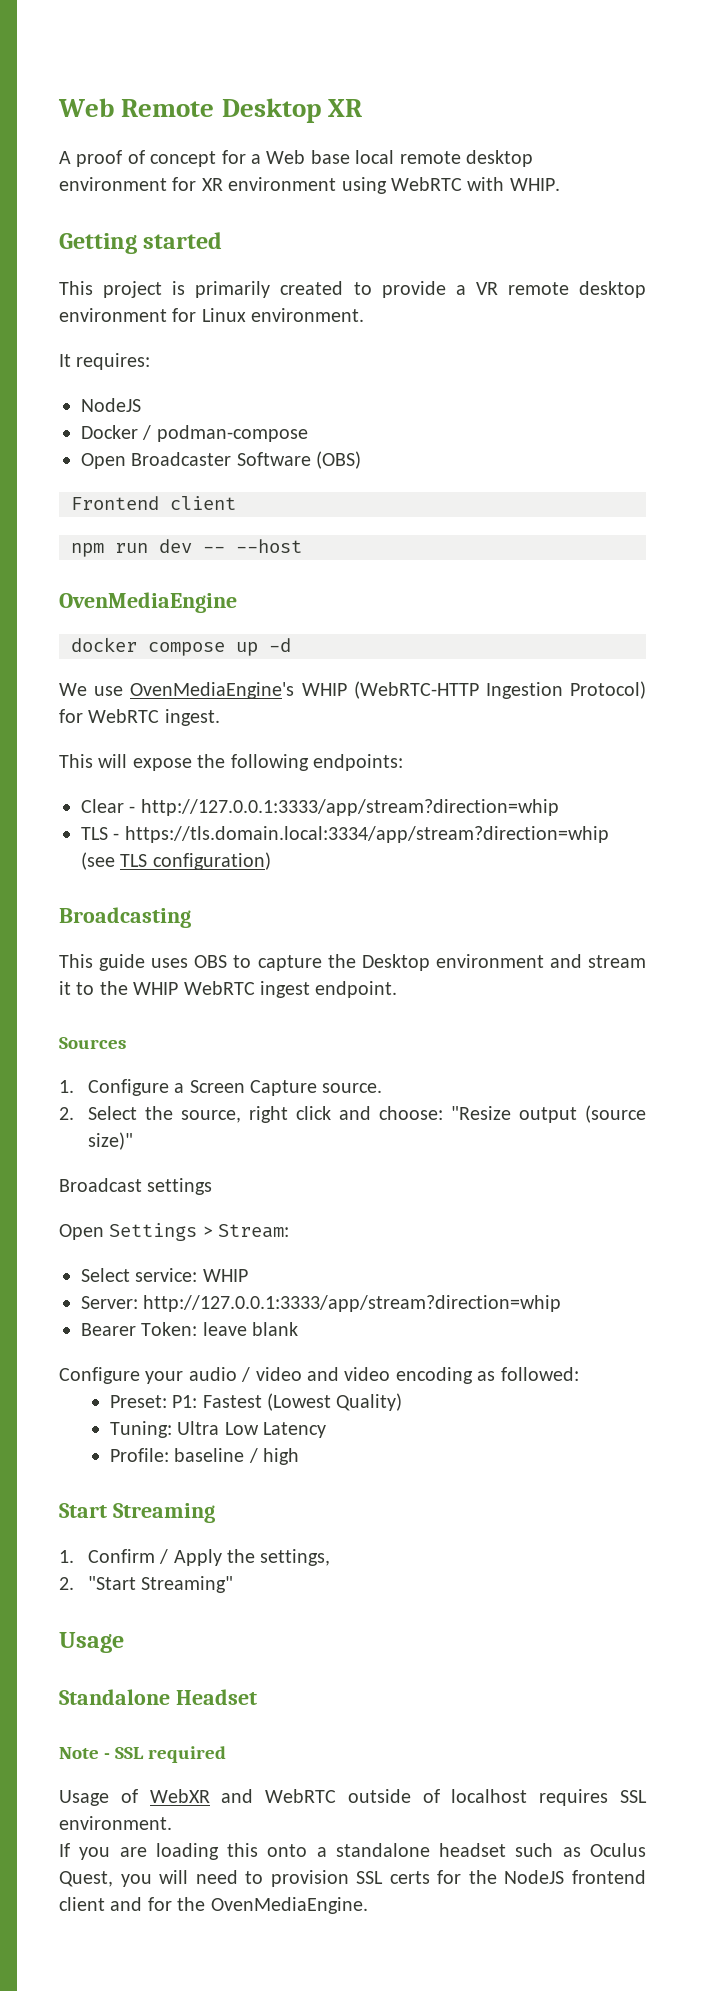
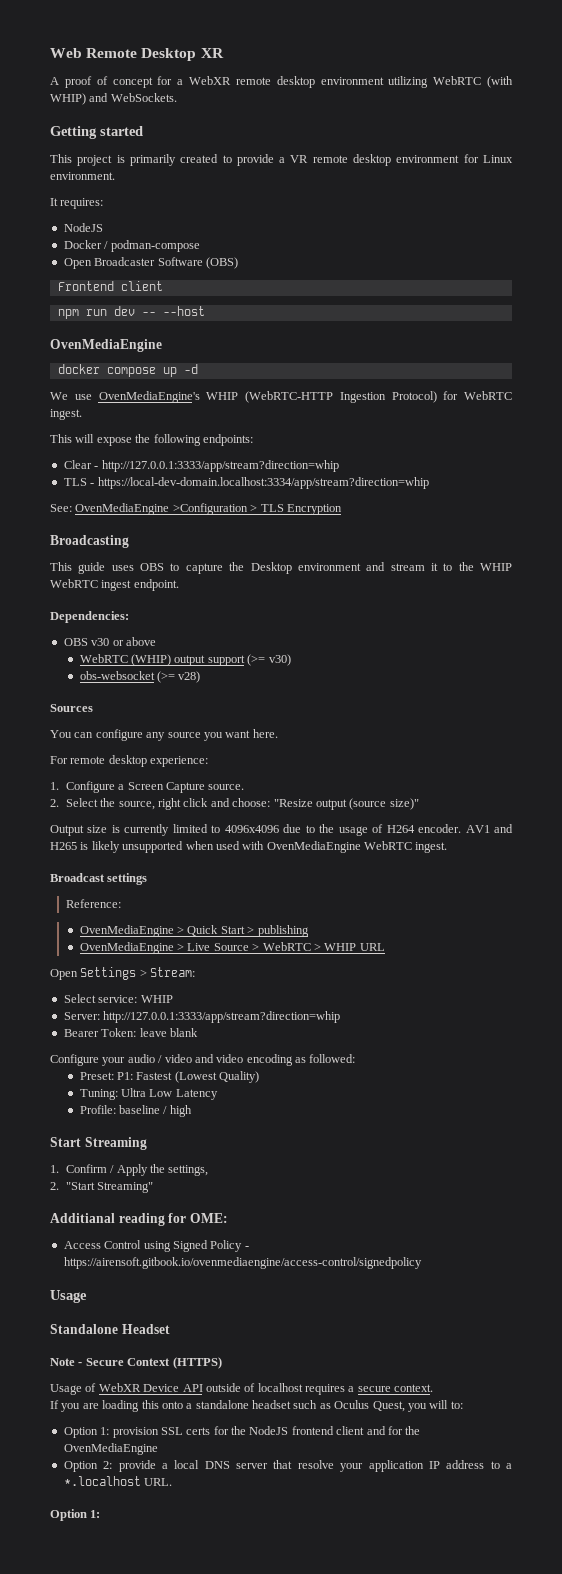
[266,150,533,167] [59,177,560,194] Web base local remote desktop environment for XR environment using WebRTC with WHIP. -> [189,76,513,88] [50,93,177,105] WebXR remote desktop environment utilizing WebRTC (with WHIP) and WebSockets.
[124,826,609,843] [81,852,271,870] https://tls.domain.local:3334/app/stream?direction=whip (see TLS configuration) -> [97,477,429,489] [50,503,342,515] https://local-dev-domain.localhost:3334/app/stream?direction=whip // See: OvenMediaEngine >Configuration > TLS Encryption
[59,1037,126,1049] Sources -> [50,611,129,623] [63,637,156,646] [79,654,291,666] [79,671,201,683] [50,704,93,712] [50,729,278,741] [50,755,209,767] Dependencies: // OBS v30 or above // WebRTC (WHIP) output support (>= v30) // obs-websocket (>= v28) // Sources // You can configure any source you want here. // For remote desktop experience:
[59,1178,213,1195] Broadcast settings -> [50,824,513,836] [50,841,448,853] [50,873,148,885] [65,899,121,908] [79,925,309,937] [79,942,385,954] Output size is currently limited to 4096x4096 due to the usage of H264 encoder. AV1 and H265 is likely unsupported when used with OvenMediaEngine WebRTC ingest. // Broadcast settings // Reference: // OvenMediaEngine > Quick Start > publishing // OvenMediaEngine > Live Source > WebRTC > WHIP URL
(234, 1584) none -> [50,1213,228,1226] [63,1240,249,1252] [63,1257,422,1269] // Additianal reading for OME: // Access Control using Signed Policy - https://airensoft.gitbook.io/ovenmediaengine/access-control/signedpolicy
[115,1746,227,1763] SSL required -> [85,1357,222,1369] Secure Context (HTTPS)
[221,1789,337,1803] and WebRTC -> [143,1384,203,1392] Device API
[620,1790,647,1803] [59,1816,172,1830] SSL environment. -> [348,1384,434,1392] a secure context.
[195,1870,264,1884] need to -> [450,1401,463,1409] [63,1427,110,1438] to: // Option 1:
[210,1897,368,1914] OvenMediaEngine. -> [63,1443,158,1455] [63,1460,512,1472] [63,1476,173,1486] [50,1509,101,1521] OvenMediaEngine // Option 2: provide a local DNS server that resolve your application IP address to a *.localhost URL. // Option 1:

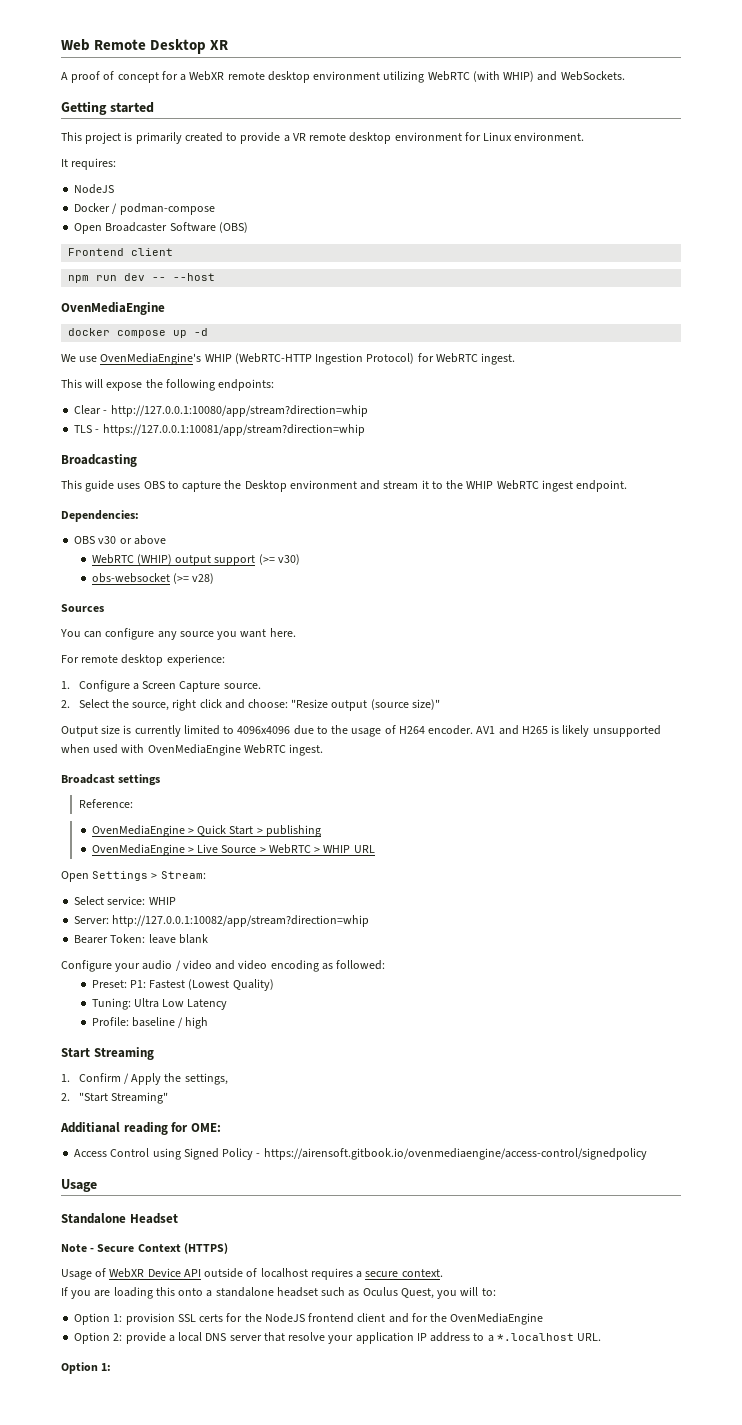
[101,460,339,472] http://127.0.0.1:3333/app/stream?direction=whip -> [110,405,368,417] http://127.0.0.1:10080/app/stream?direction=whip
[97,477,429,489] [50,503,342,515] https://local-dev-domain.localhost:3334/app/stream?direction=whip // See: OvenMediaEngine >Configuration > TLS Encryption -> [102,424,365,436] https://127.0.0.1:10081/app/stream?direction=whip
[103,1011,341,1023] http://127.0.0.1:3333/app/stream?direction=whip -> [112,915,370,927] http://127.0.0.1:10082/app/stream?direction=whip

